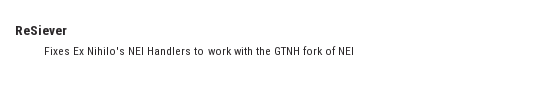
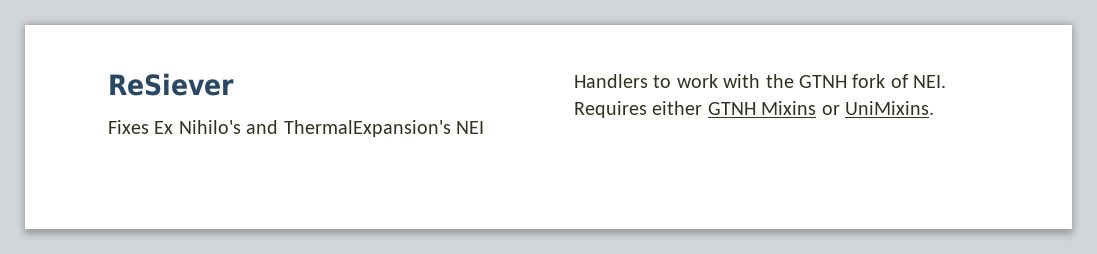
(126, 51) none -> [246,120,451,137] and ThermalExpansion's
[338,47,355,55] NEI -> [913,75,947,88] [574,101,934,118] NEI. Requires either GTNH Mixins or UniMixins.

